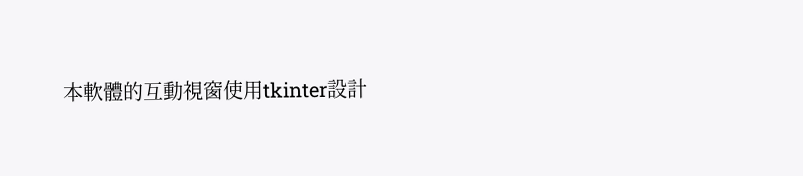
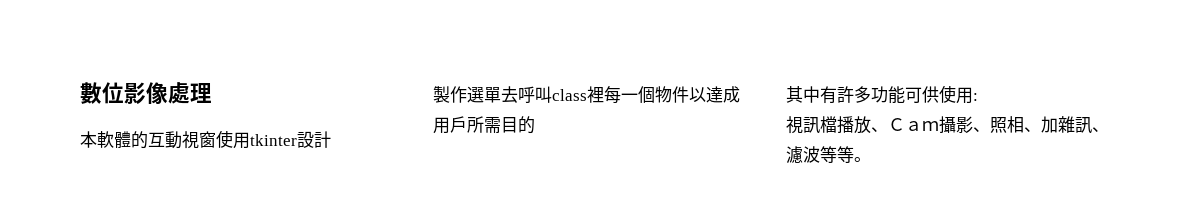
(62, 92) none -> [80,82,212,104] 數位影像處理 //
(368, 88) none -> [433,86,740,103] [433,116,535,134] [786,85,978,104] [786,116,1109,134] [786,146,871,163] // 製作選單去呼叫class裡每一個物件以達成用戶所需目的 // 其中有許多功能可供使用: // 視訊檔播放、Ｃａｍ攝影、照相、加雜訊、濾波等等。

